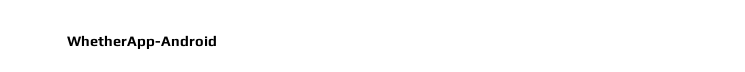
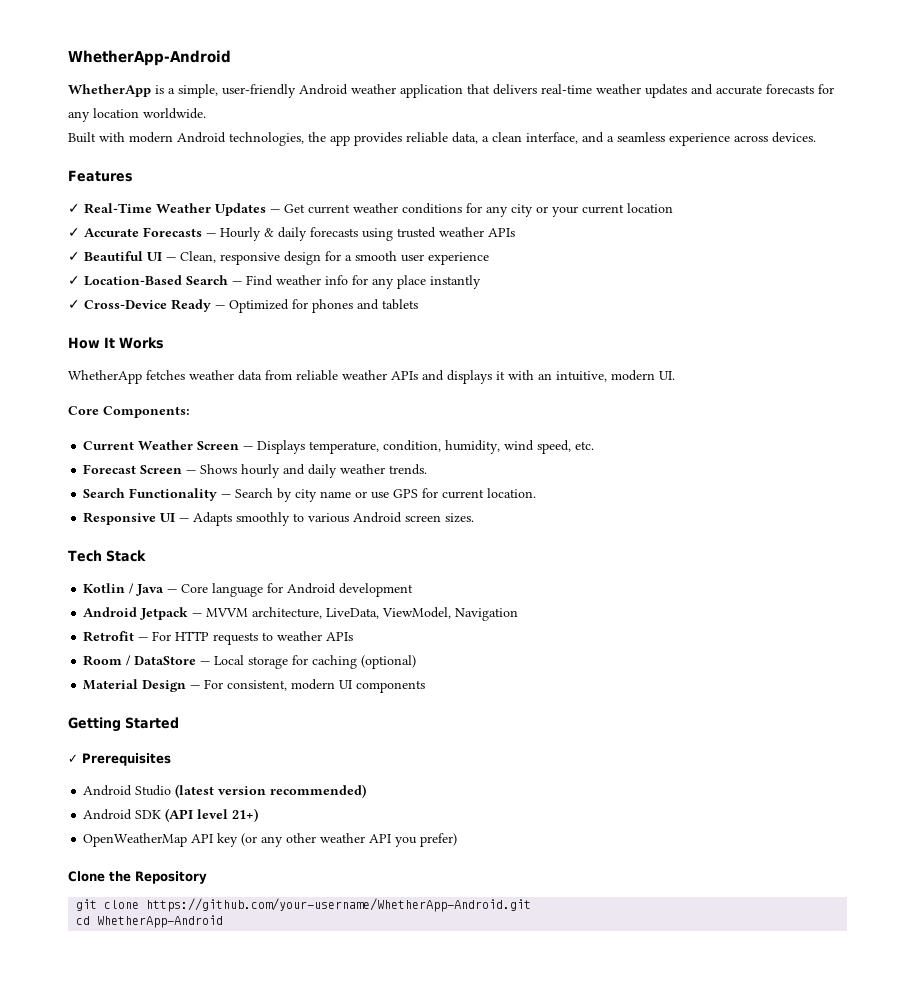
[67,35,217,50] WhetherApp-Android -> [68,50,231,66] [68,84,834,98] [68,108,206,122] [68,132,816,146] [68,170,133,182] [68,203,673,217] [68,227,515,241] [68,251,489,265] [68,275,481,289] [68,299,418,313] [68,337,164,349] [68,370,675,384] [68,406,190,418] [83,440,595,454] [83,464,428,478] [83,488,537,502] [83,512,475,526] [68,550,146,562] [83,583,414,597] [83,607,519,621] [83,631,354,645] [83,655,417,669] [83,679,426,693] [68,717,179,732] [68,753,171,766] [83,784,367,798] [83,808,259,822] [83,833,458,847] [68,871,207,884] [76,898,532,912] [76,915,224,928] WhetherApp-Android // WhetherApp is a simple, user-friendly Android weather application that delivers real-time weather updates and accurate forecasts for any location worldwide. // Built with modern Android technologies, the app provides reliable data, a clean interface, and a seamless experience across devices. // Features // ✓ Real-Time Weather Updates — Get current weather conditions for any city or your current location // ✓ Accurate Forecasts — Hourly & daily forecasts using trusted weather APIs // ✓ Beautiful UI — Clean, responsive design for a smooth user experience // ✓ Location-Based Search — Find weather info for any place instantly // ✓ Cross-Device Ready — Optimized for phones and tablets // How It Works // WhetherApp fetches weather data from reliable weather APIs and displays it with an intuitive, modern UI. // Core Components: // Current Weather Screen — Displays temperature, condition, humidity, wind speed, etc. // Forecast Screen — Shows hourly and daily weather trends. // Search Functionality — Search by city name or use GPS for current location. // Responsive UI — Adapts smoothly to various Android screen sizes. // Tech Stack // Kotlin / Java — Core language for Android development // Android Jetpack — MVVM architecture, LiveData, ViewModel, Navigation // Retrofit — For HTTP requests to weather APIs // Room / DataStore — Local storage for caching (optional) // Material Design — For consistent, modern UI components // Getting Started // ✓ Prerequisites // Android Studio (latest version recommended) // Android SDK (API level 21+) // OpenWeatherMap API key (or any other weather API you prefer) // Clone the Repository // git clone https://github.com/your-username/WhetherApp-Android.git // cd WhetherApp-Android

